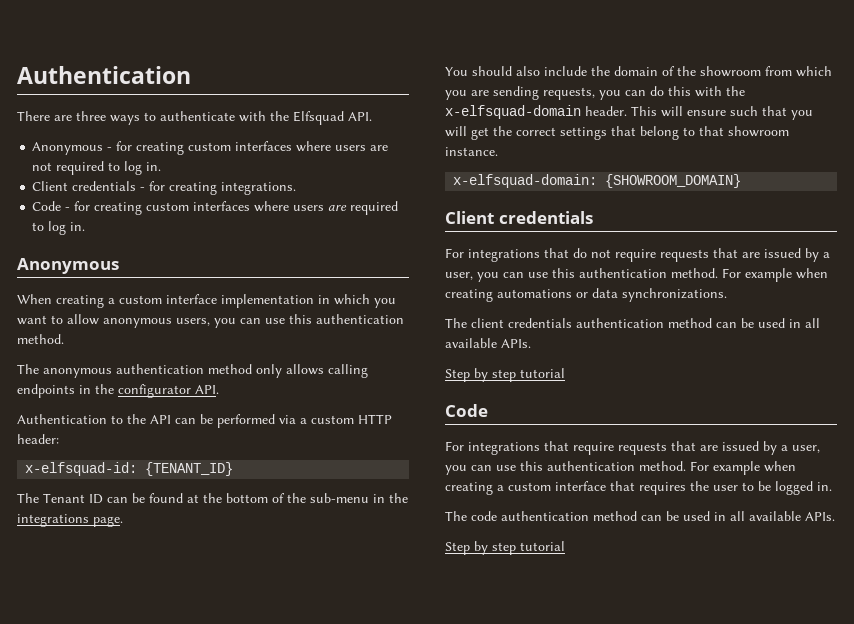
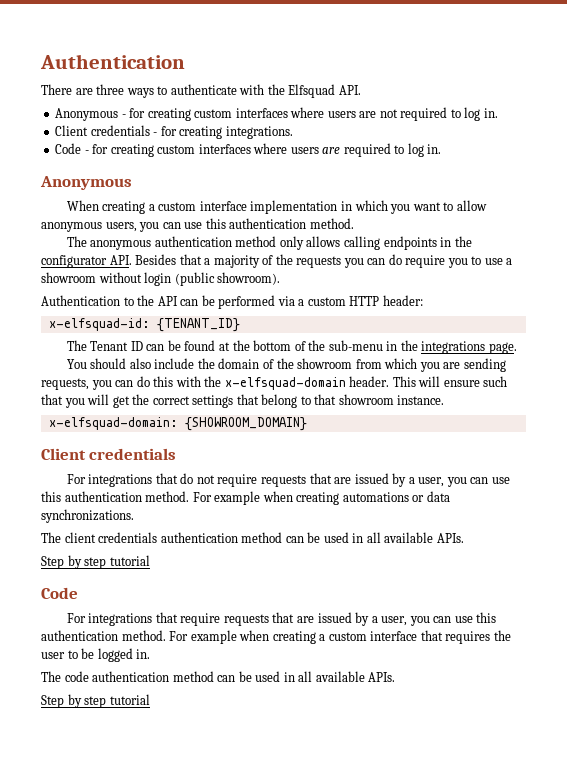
(219, 389) none -> [135,254,513,268] [41,272,281,286] Besides that a majority of the requests you can do require you to use a showroom without login (public showroom).

